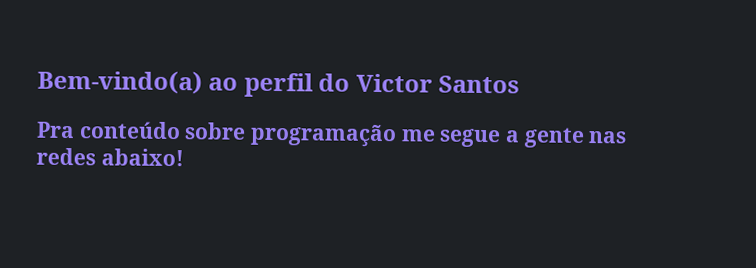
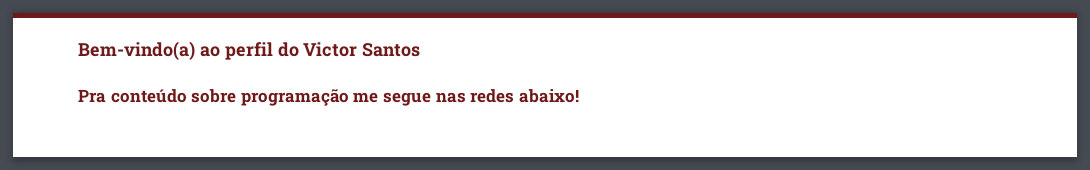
[505,127,585,148] a gente -> (431, 99) none

